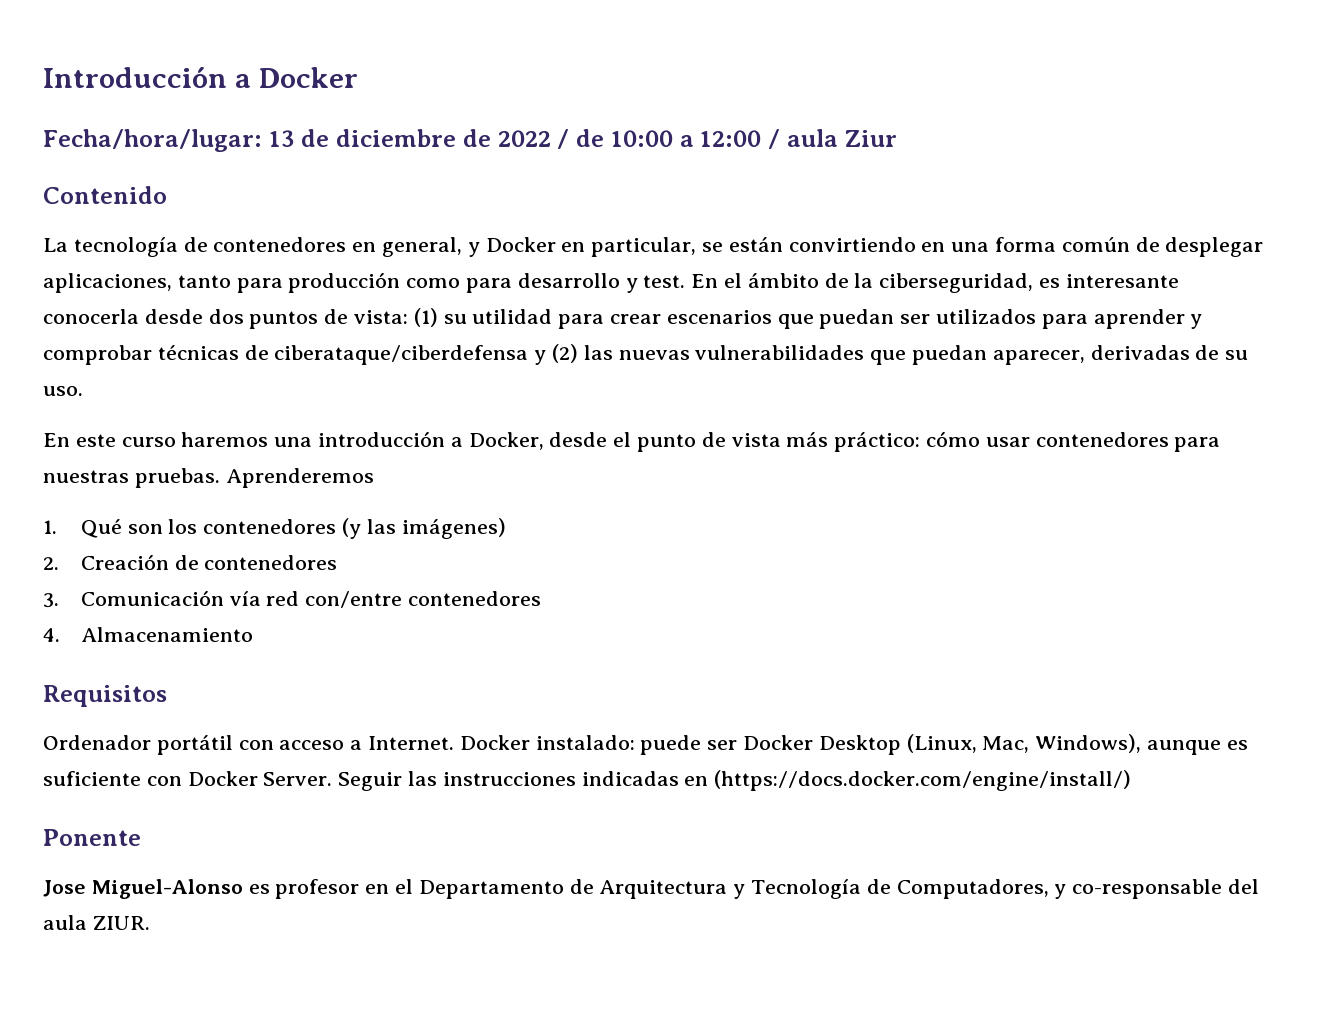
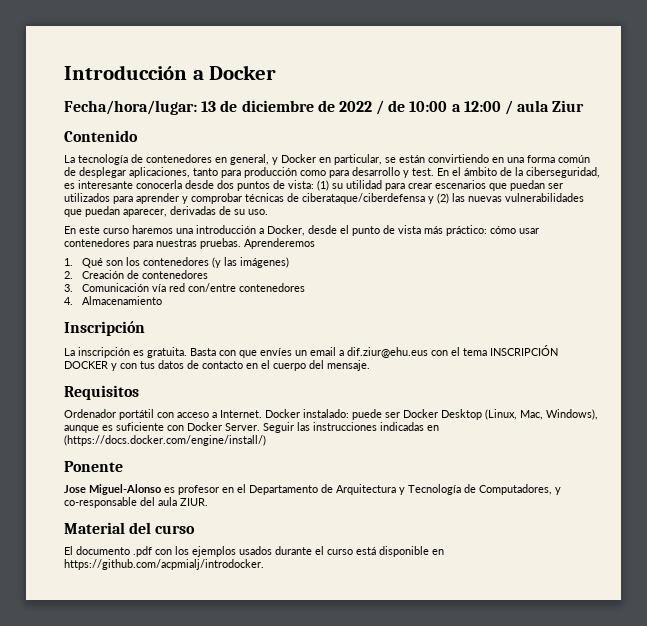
(253, 634) none -> [64,321,145,336] [64,345,558,358] [64,360,370,371] // Inscripción // La inscripción es gratuita. Basta con que envíes un email a dif.ziur@ehu.eus con el tema INSCRIPCIÓN DOCKER y con tus datos de contacto en el cuerpo del mensaje.
(150, 923) none -> [64,522,196,534] [64,546,444,557] [64,559,264,570] // Material del curso // El documento .pdf con los ejemplos usados durante el curso está disponible en https://github.com/acpmialj/introdocker.

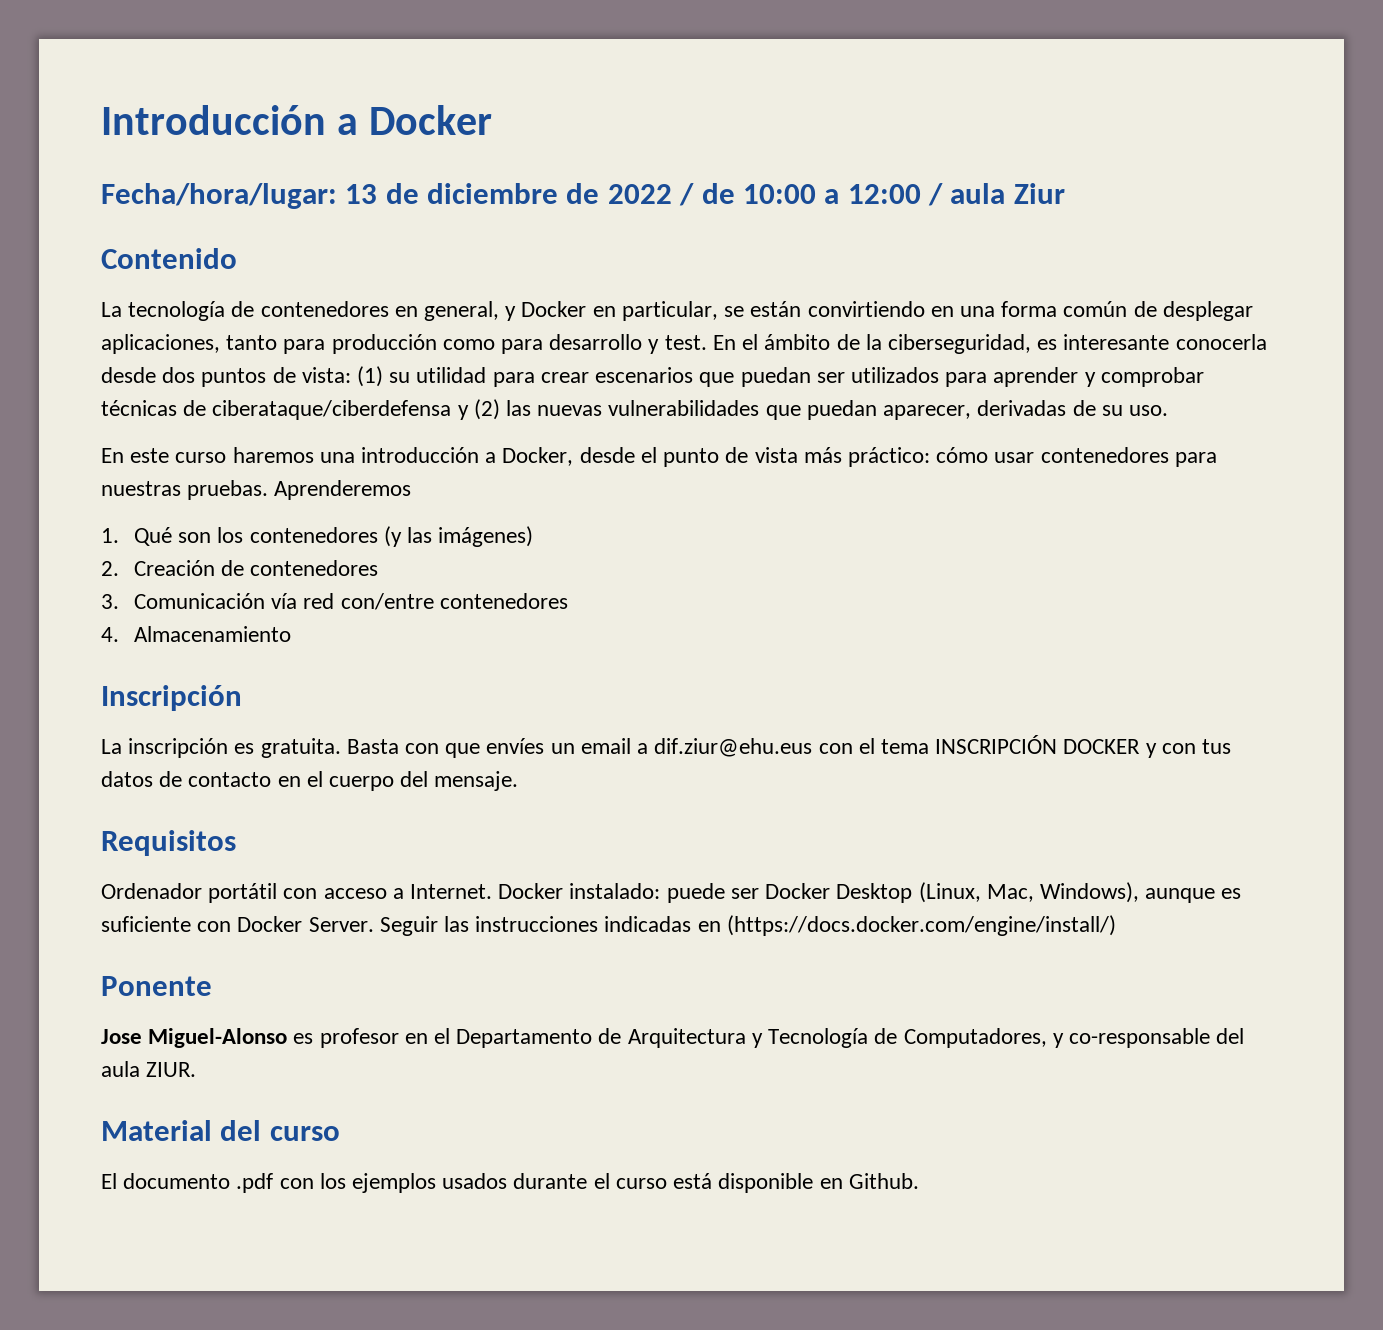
[64,559,264,570] https://github.com/acpmialj/introdocker. -> [848,1173,919,1189] Github.

